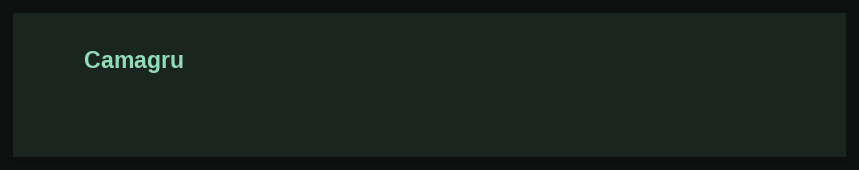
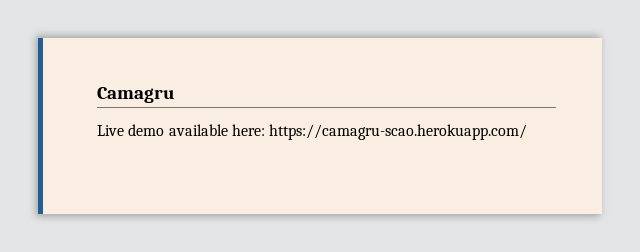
(184, 62) none -> [97,124,528,140] // Live demo available here: https://camagru-scao.herokuapp.com/

